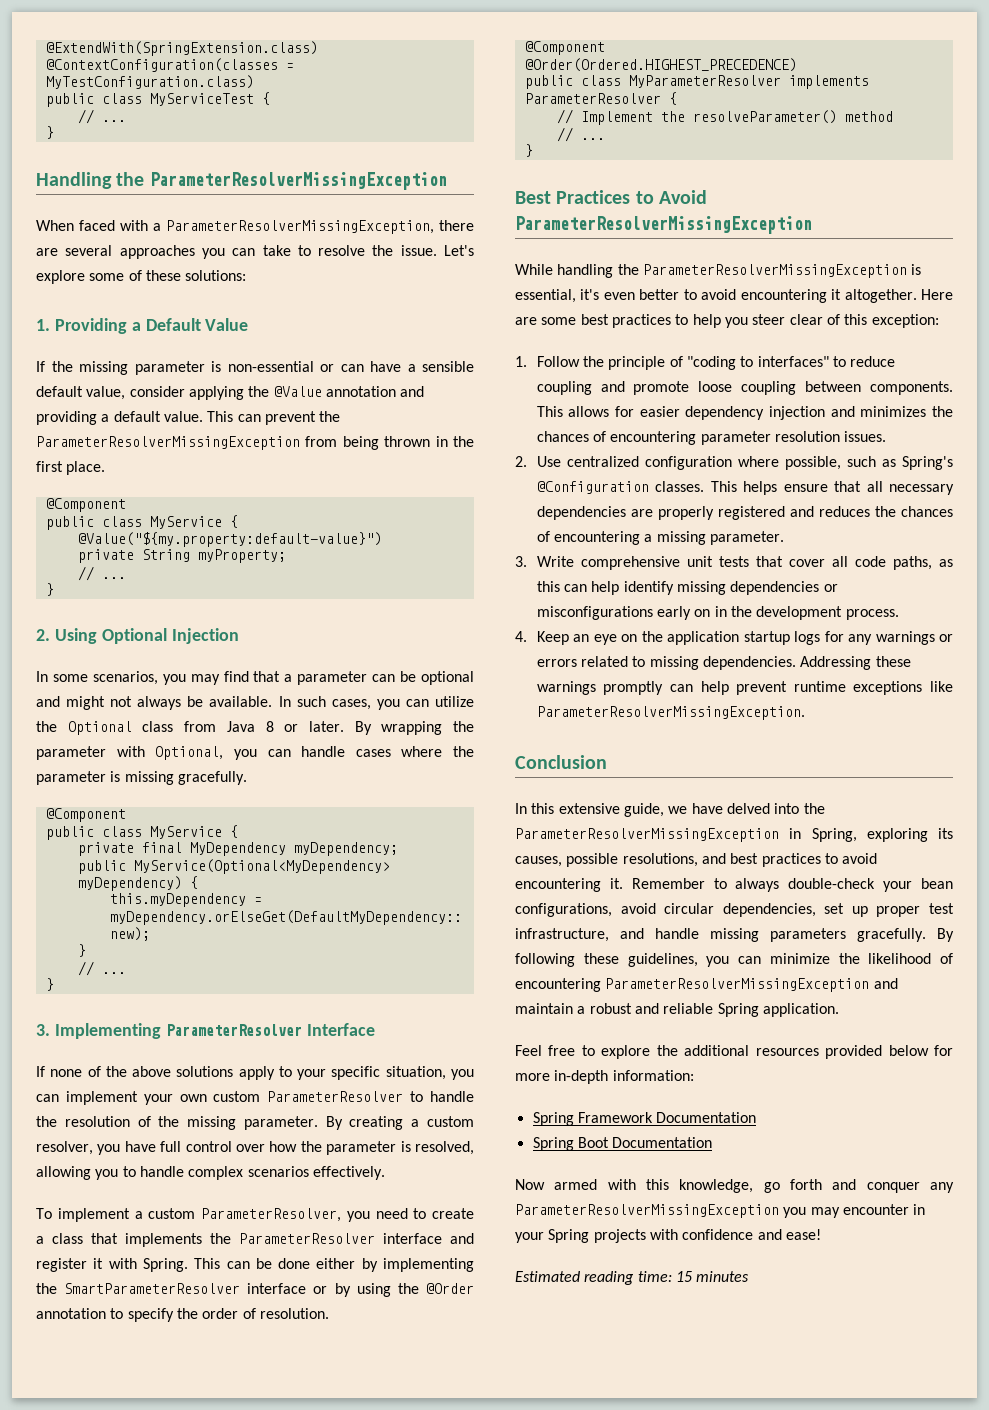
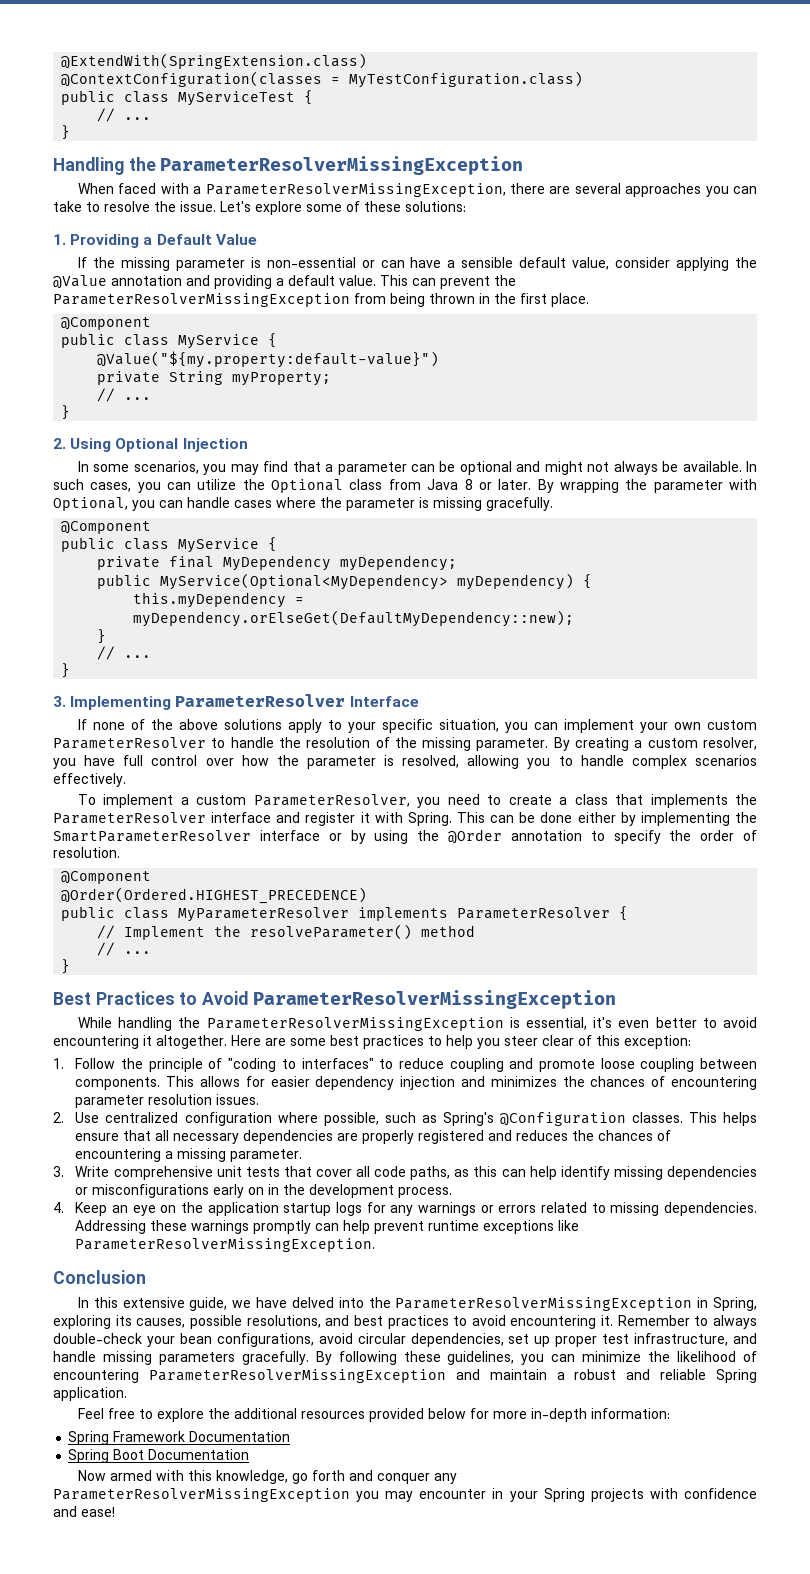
[515,1271,750,1285] // Estimated reading time: 15 minutes -> (115, 1512) none

